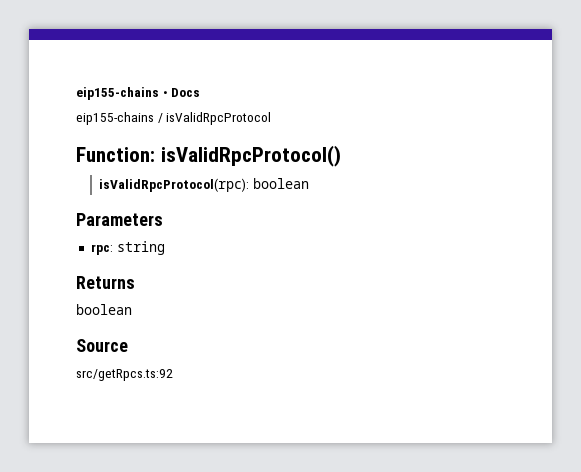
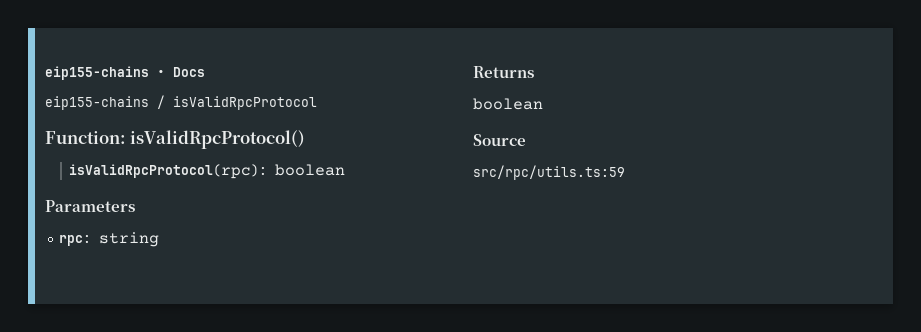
[76,369,173,381] src/getRpcs.ts:92 -> [473,165,625,180] src/rpc/utils.ts:59

